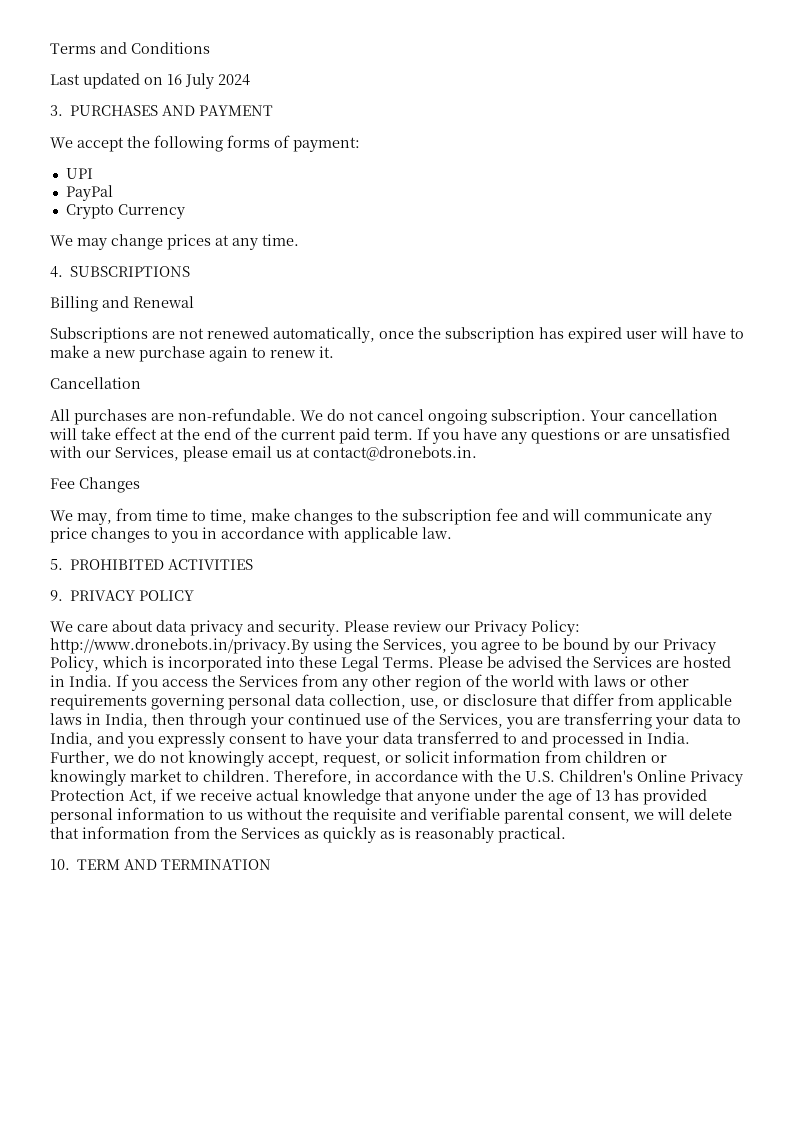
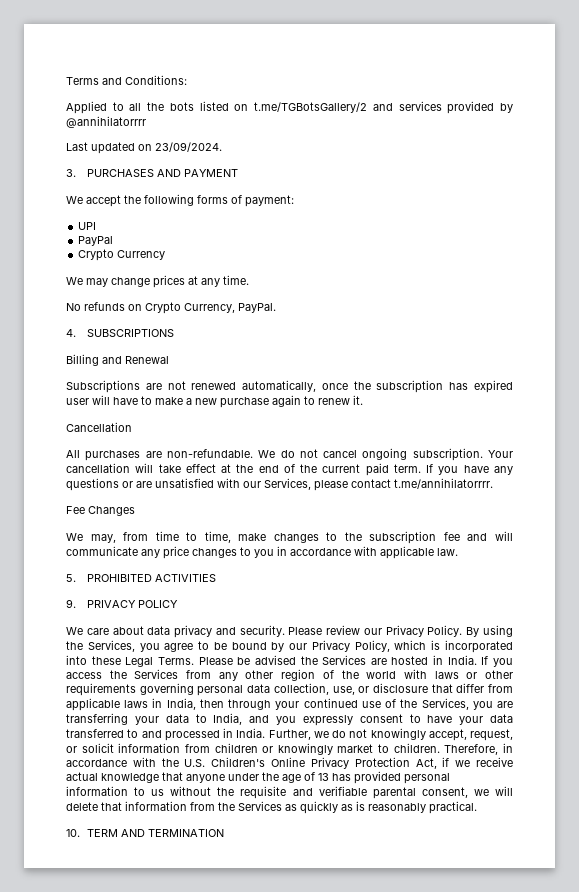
[131,42,210,54] Conditions -> [125,75,187,85] [66,101,513,114] [66,116,146,128] Conditions: // Applied to all the bots listed on t.me/TGBotsGallery/2 and services provided by @annihilatorrrr
[167,73,250,89] 16 July 2024 -> [155,142,222,152] 23/09/2024.
(299, 240) none -> [66,302,276,314] // No refunds on Crypto Currency, PayPal.
[232,446,477,461] email us at contact@dronebots.in. -> [351,478,493,489] contact t.me/annihilatorrrr.
[531,620,580,636] [50,638,309,654] Policy: http://www.dronebots.in/privacy.By -> [427,625,480,637] Policy. By

